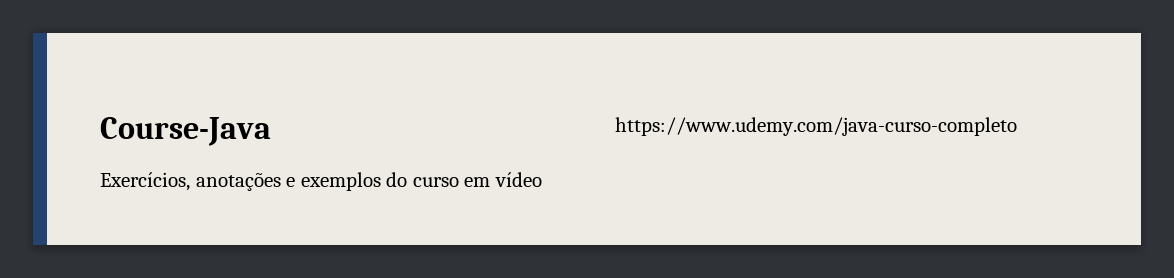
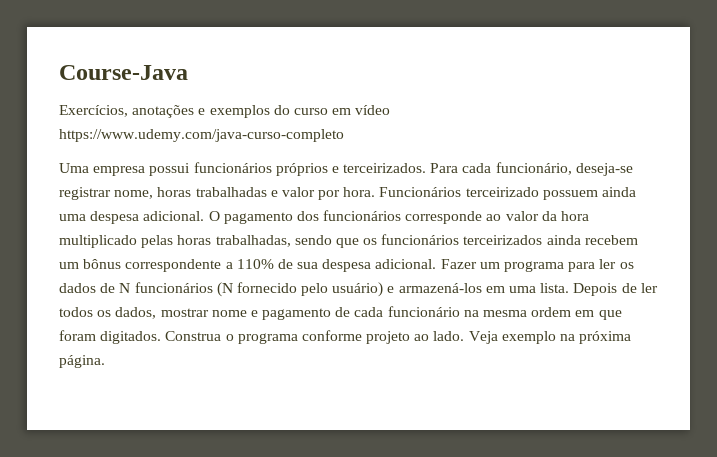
(1017, 126) none -> [59,162,633,176] [59,187,637,200] [59,210,590,224] [59,234,638,248] [59,259,634,272] [59,282,658,297] [59,306,622,320] [59,330,632,344] [59,355,105,368] // Uma empresa possui funcionários próprios e terceirizados. Para cada funcionário, deseja-se registrar nome, horas trabalhadas e valor por hora. Funcionários terceirizado possuem ainda uma despesa adicional. O pagamento dos funcionários corresponde ao valor da hora multiplicado pelas horas trabalhadas, sendo que os funcionários terceirizados ainda recebem um bônus correspondente a 110% de sua despesa adicional. Fazer um programa para ler os dados de N funcionários (N fornecido pelo usuário) e armazená-los em uma lista. Depois de ler todos os dados, mostrar nome e pagamento de cada funcionário na mesma ordem em que foram digitados. Construa o programa conforme projeto ao lado. Veja exemplo na próxima página.

